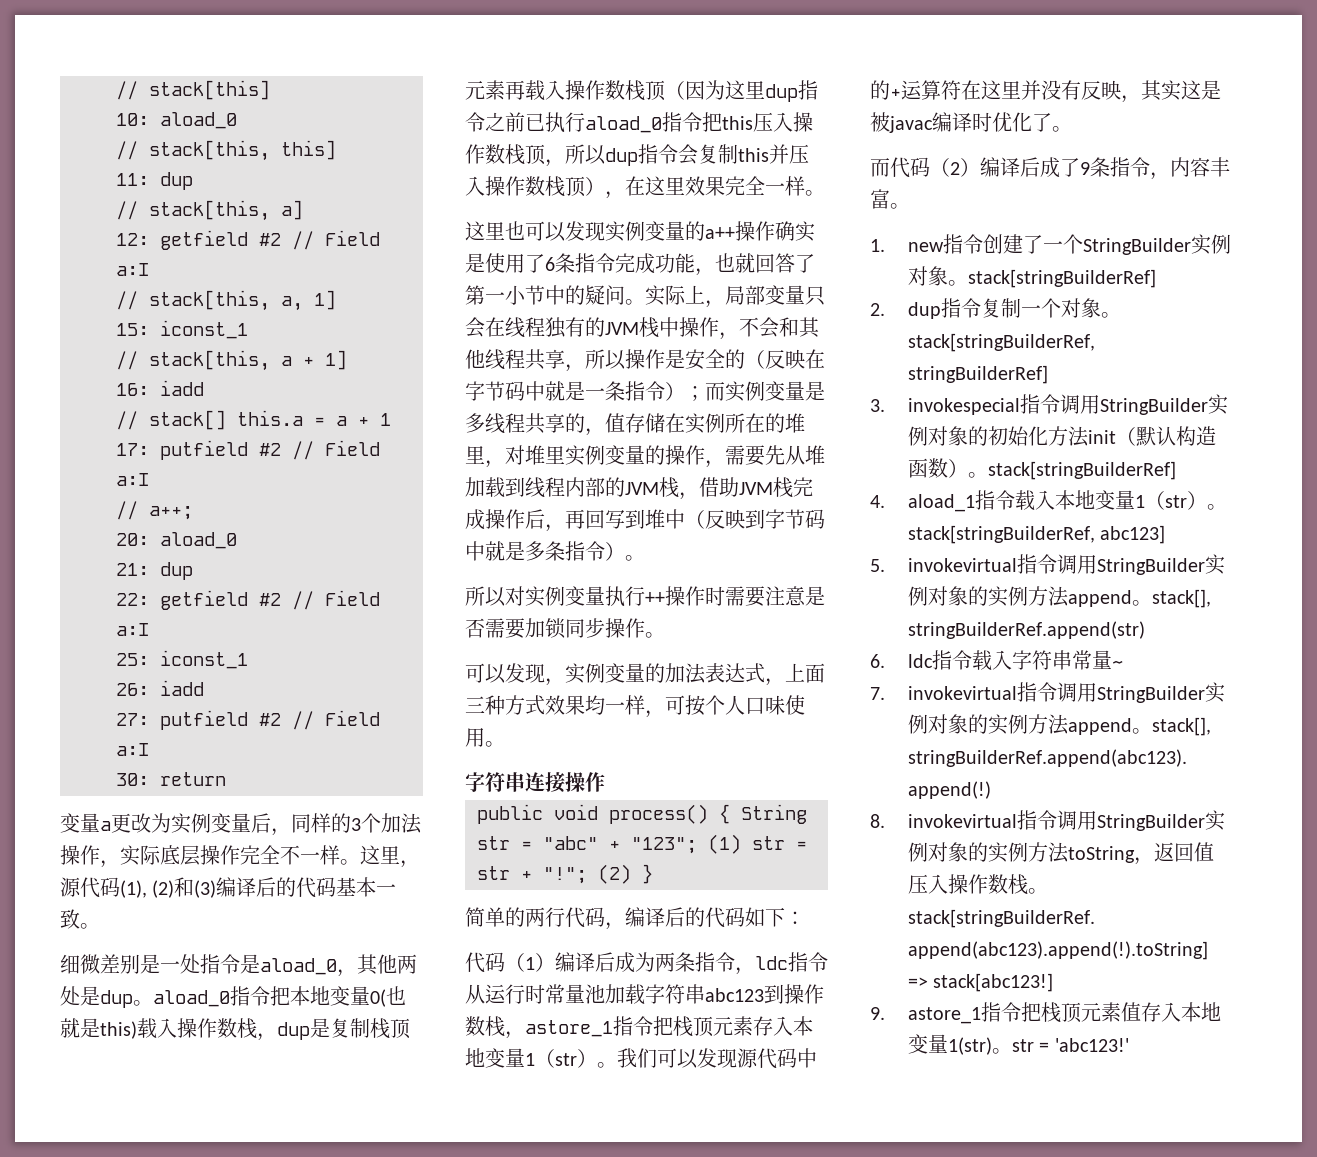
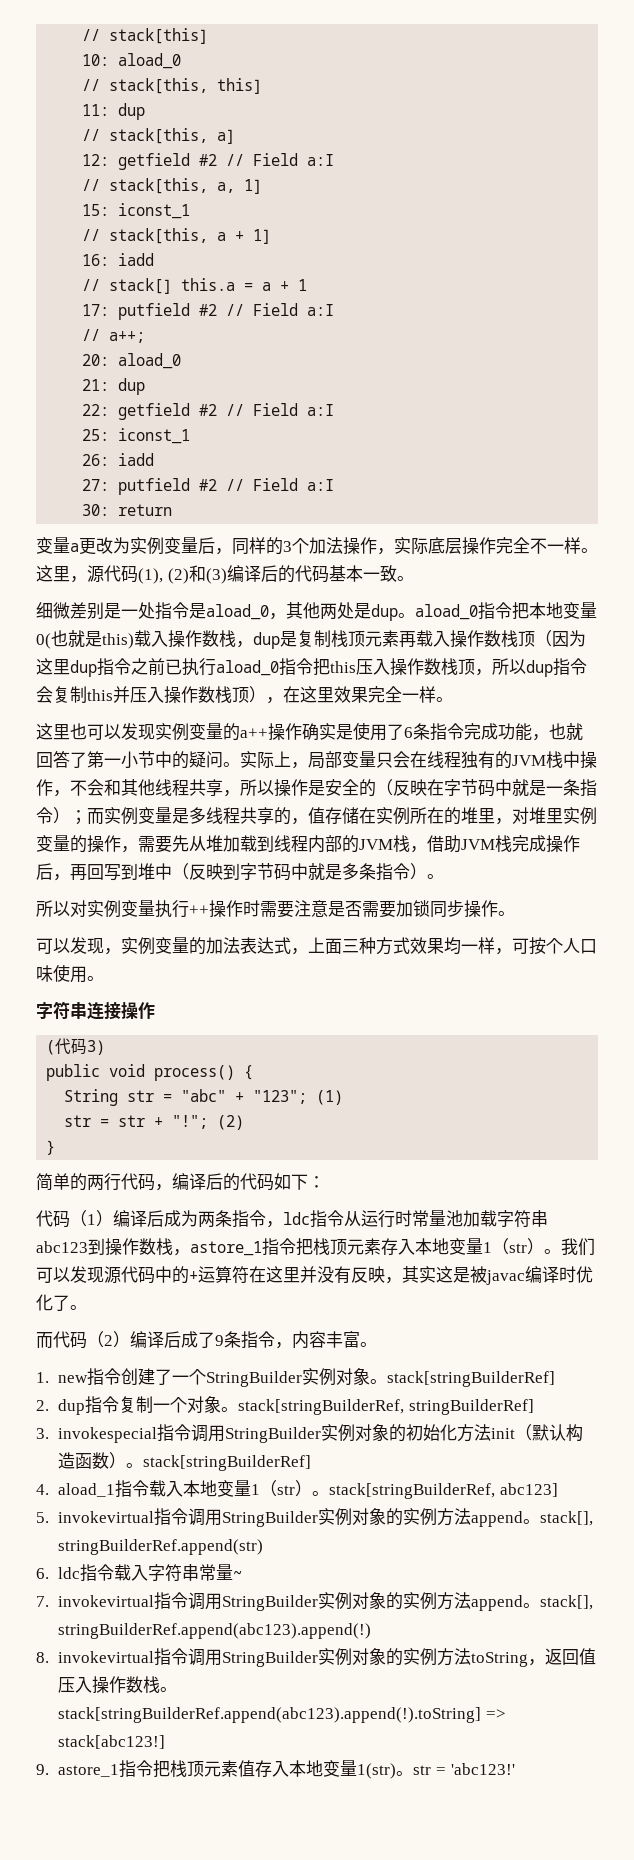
(605, 782) none -> [46,1038,106,1055] // (代码3)
(730, 814) none -> (254, 1072) //
(741, 844) none -> (344, 1097) //
(631, 874) none -> (245, 1122) //

